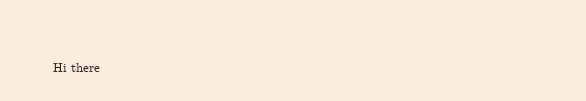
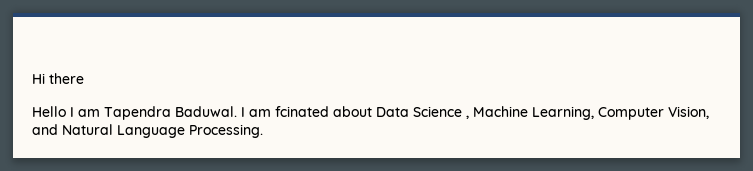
(100, 67) none -> [32,106,709,120] [32,124,263,138] // Hello I am Tapendra Baduwal. I am fcinated about Data Science , Machine Learning, Computer Vision, and Natural Language Processing.

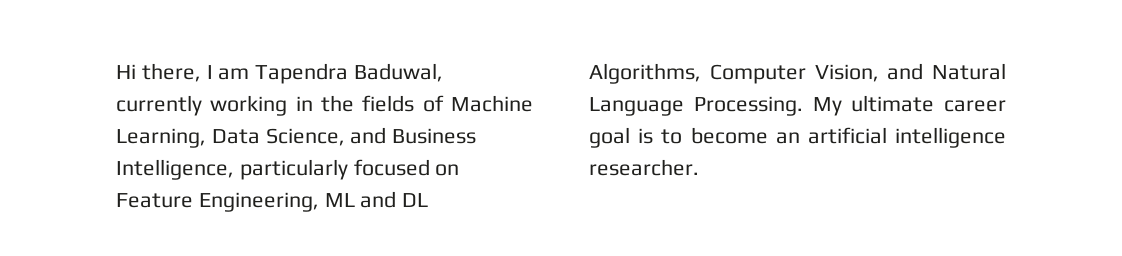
[49,73,84,84] [32,106,66,117] there // Hello -> [141,63,201,82] there,
[175,106,594,120] Baduwal. I am fcinated about Data Science , Machine Learning, -> [354,63,444,82] [116,95,533,116] [116,127,477,148] [116,159,460,180] [116,191,429,212] [589,63,701,84] Baduwal, currently working in the fields of Machine Learning, Data Science, and Business Intelligence, particularly focused on Feature Engineering, ML and DL Algorithms,
(263, 131) none -> [812,95,1006,116] [589,127,1006,148] [589,159,699,176] My ultimate career goal is to become an artificial intelligence researcher.

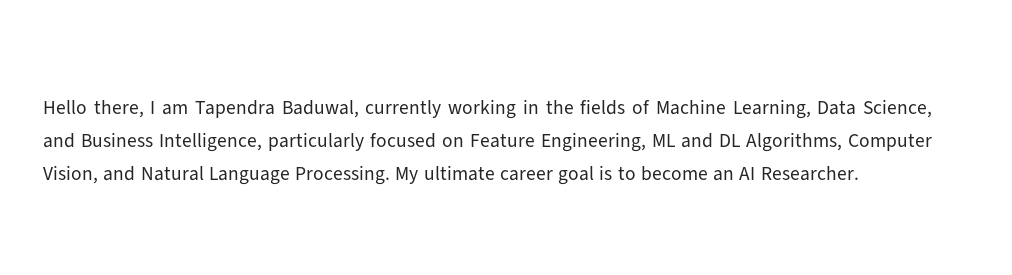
[116,64,136,79] Hi -> [43,100,87,114] Hello
[807,127,1006,148] [589,159,699,176] artificial intelligence researcher. -> [739,166,859,181] AI Researcher.

